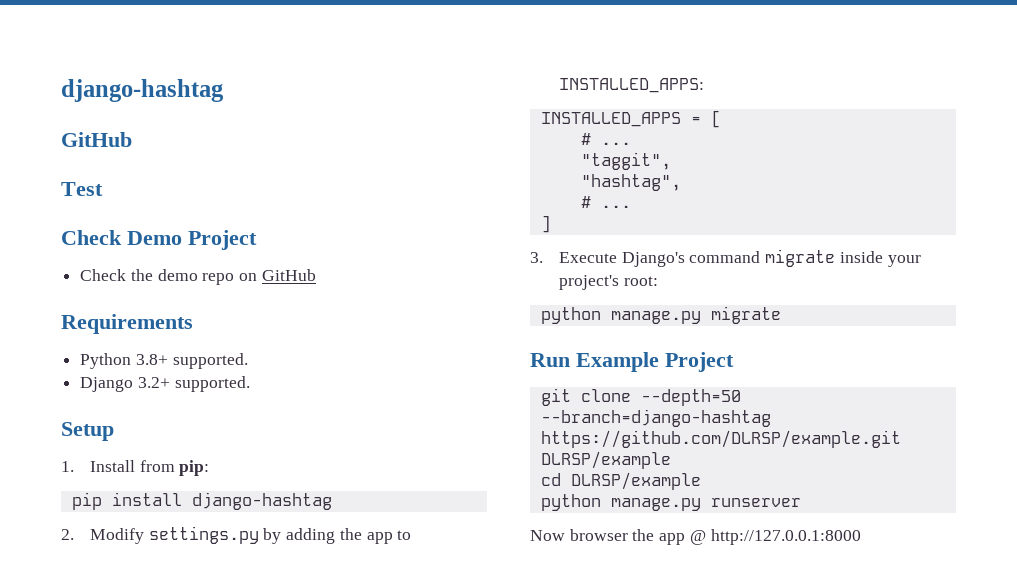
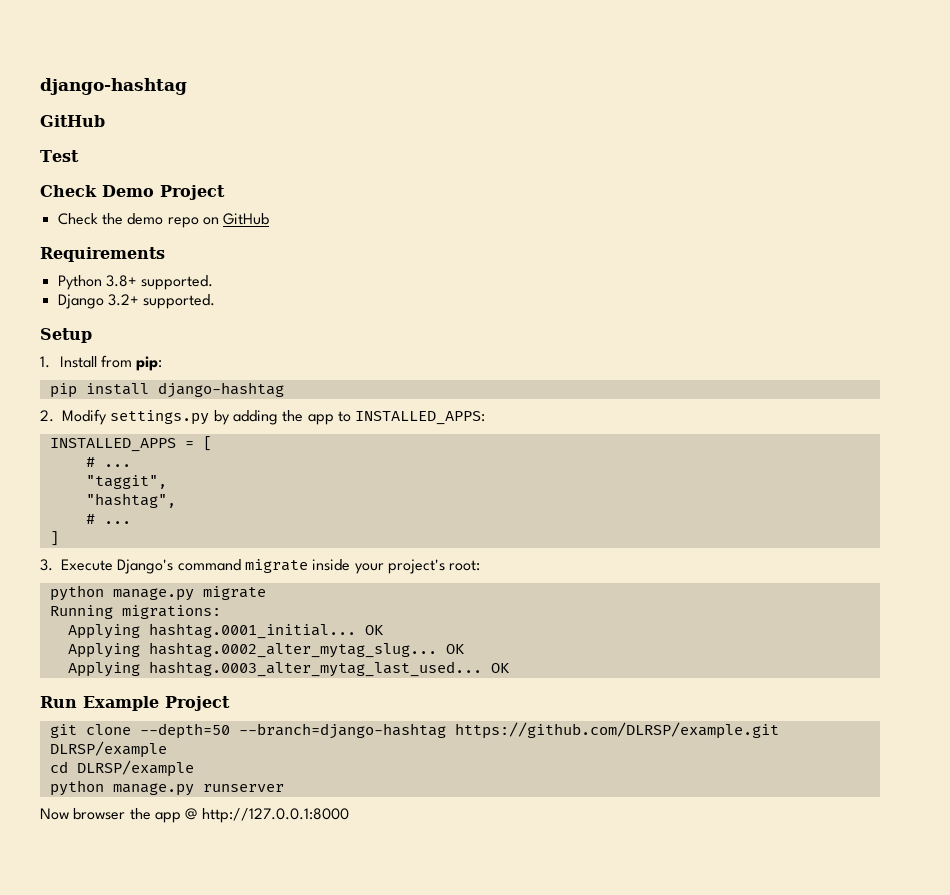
(781, 315) none -> [49,605,221,619] [67,623,384,639] [67,642,465,658] [67,661,510,677] // Running migrations: // Applying hashtag.0001_initial... OK // Applying hashtag.0002_alter_mytag_slug... OK // Applying hashtag.0003_alter_mytag_last_used... OK

